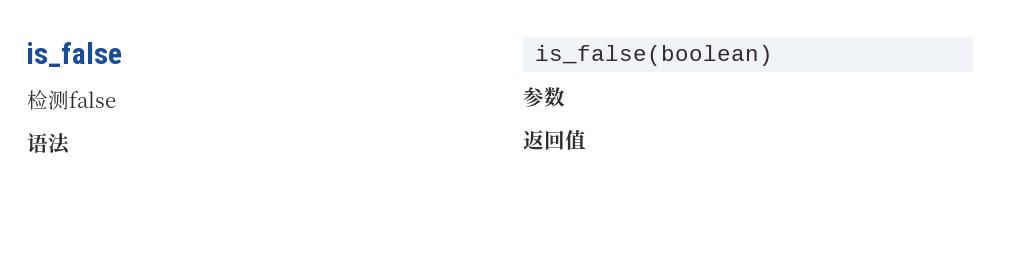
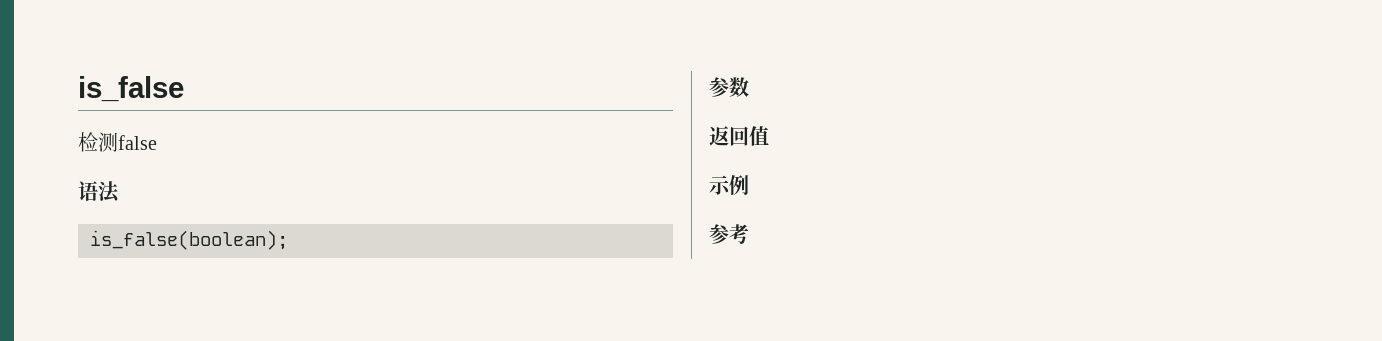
[535,45,774,66] is_false(boolean) -> [90,230,288,250] is_false(boolean);
(586, 140) none -> [709,174,749,195] [709,224,749,244] // 示例 // 参考

